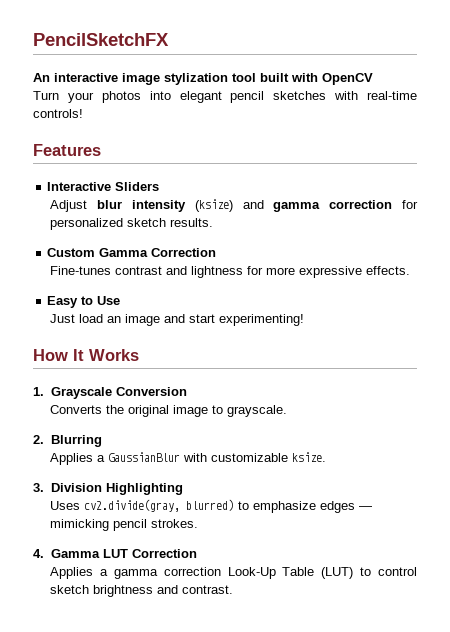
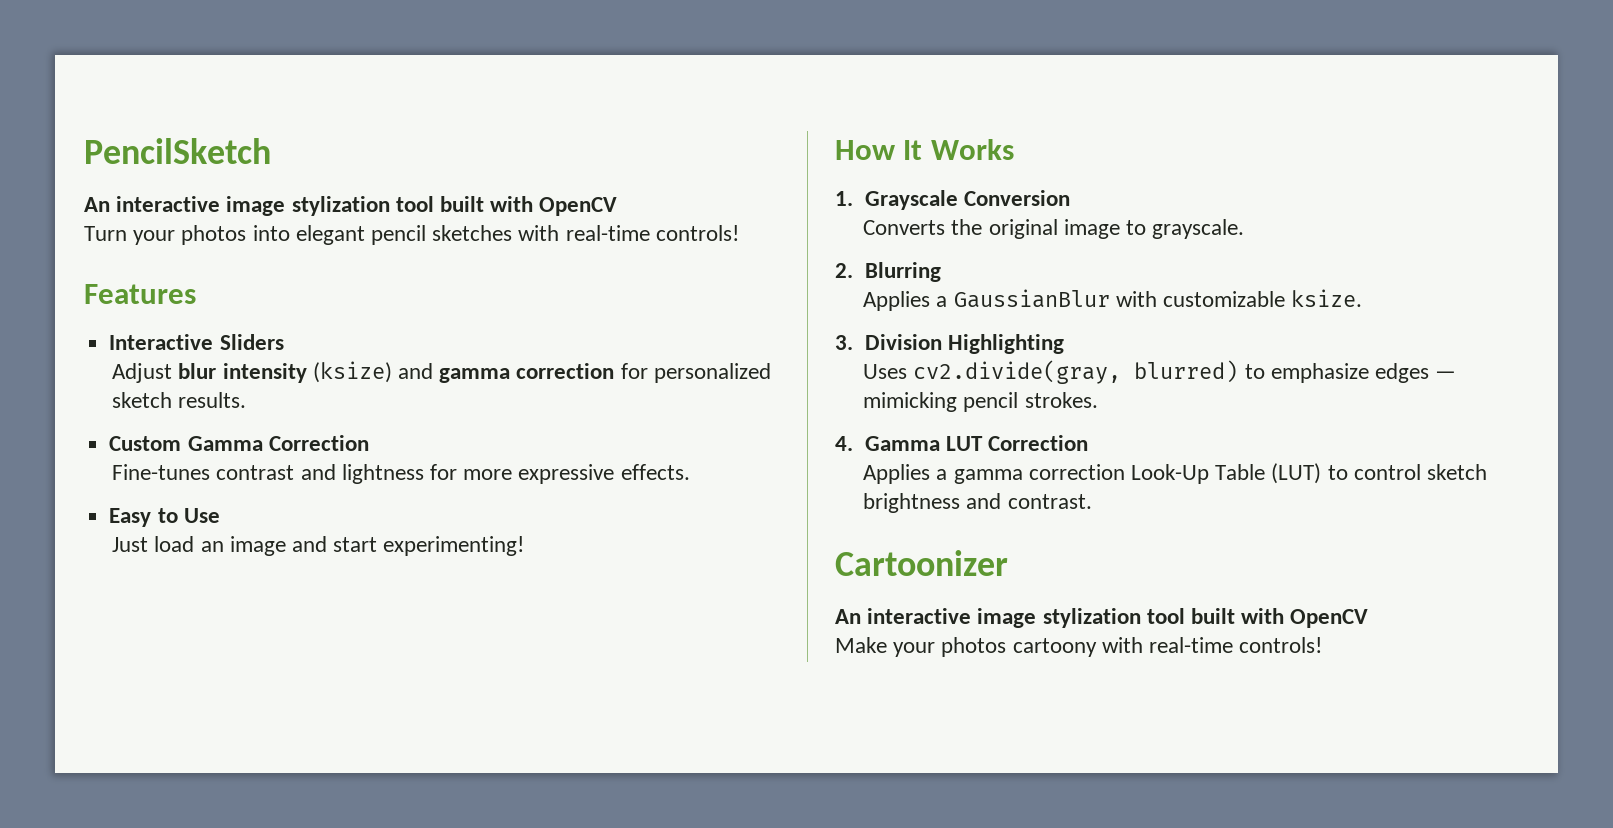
[33,33,169,46] PencilSketchFX -> [84,138,271,164] PencilSketch
(234, 589) none -> [835,550,1008,576] [835,608,1369,628] [835,637,1323,657] // Cartoonizer // An interactive image stylization tool built with OpenCV // Make your photos cartoony with real-time controls!

